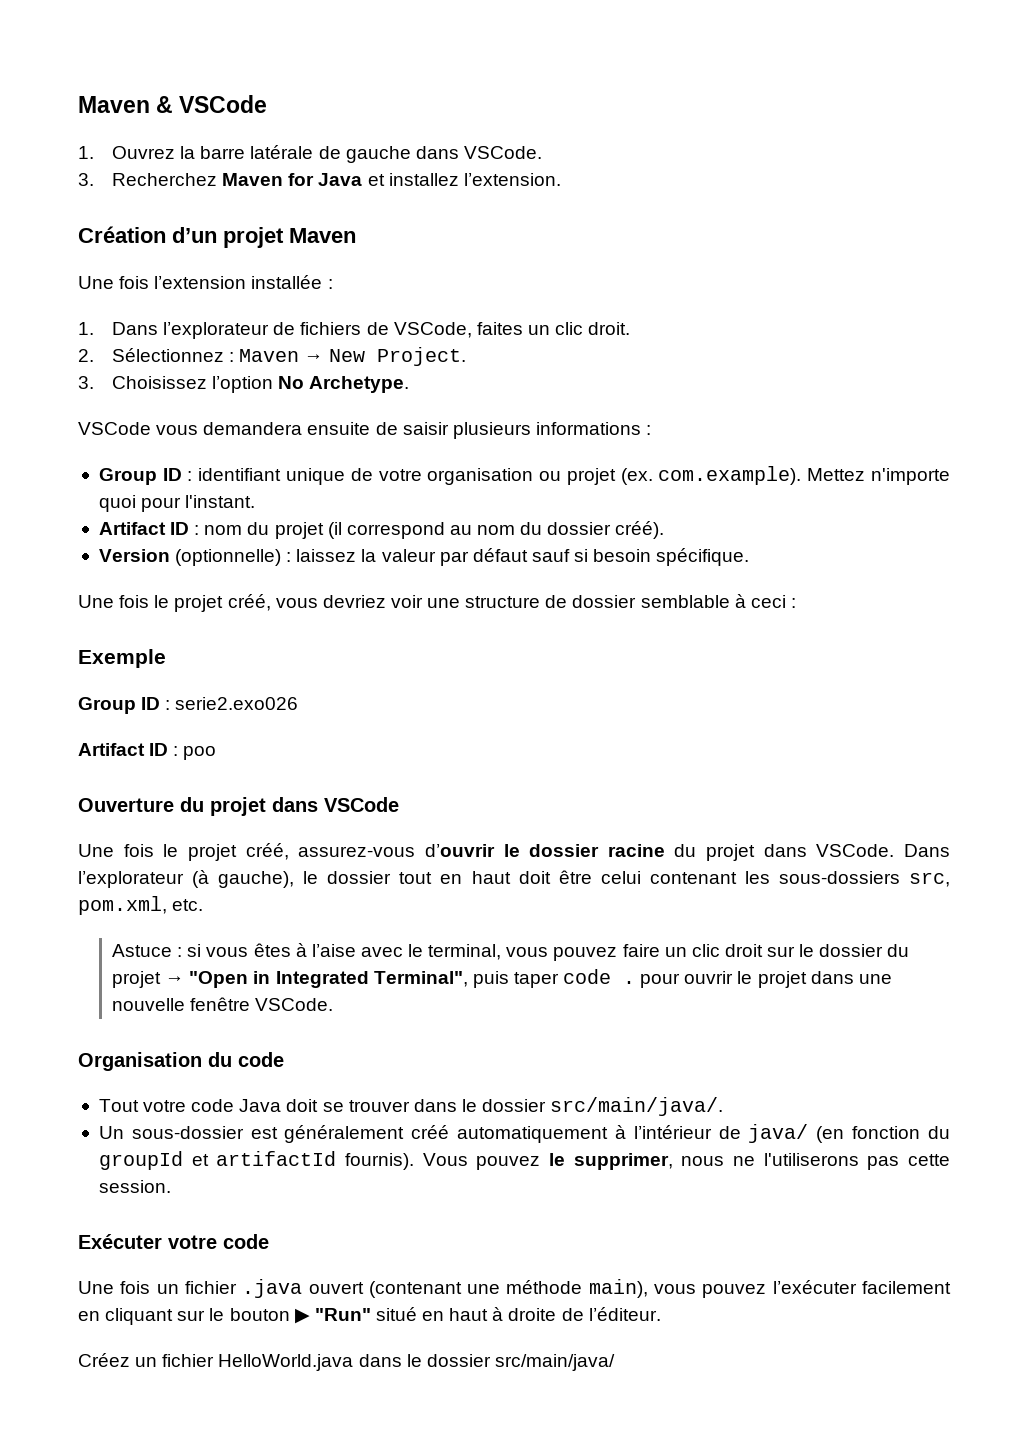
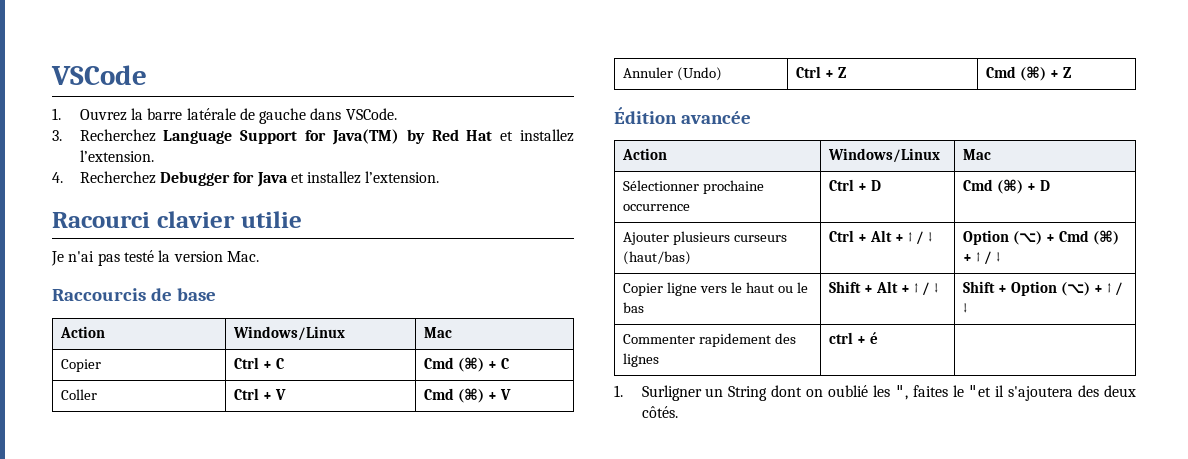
[78,96,174,113] Maven & -> (51, 75) none
[222,173,284,186] Maven -> [163,129,574,145] [79,150,154,162] [52,171,230,186] Language Support for Java(TM) by Red Hat et installez l’extension. // 4. Recherchez Debugger
[78,226,356,248] [78,275,333,289] [78,322,631,339] [78,347,466,366] [78,376,410,393] [78,422,652,439] [98,466,951,485] [98,495,256,512] [98,521,665,539] [98,548,750,566] [78,594,796,612] [78,649,166,668] [78,697,299,714] [78,743,217,760] [78,797,399,816] [78,843,950,861] [78,870,950,888] [78,896,204,915] [111,943,910,961] [111,969,892,988] [111,997,334,1011] [78,1052,284,1071] [98,1097,724,1116] [98,1124,951,1143] [98,1151,950,1170] [98,1180,171,1193] [78,1234,269,1249] [78,1279,951,1298] [78,1307,661,1325] [78,1353,615,1371] Création d’un projet Maven // Une fois l’extension installée : // 1. Dans l’explorateur de fichiers de VSCode, faites un clic droit. // 2. Sélectionnez : Maven → New Project. // 3. Choisissez l’option No Archetype. // VSCode vous demandera ensuite de saisir plusieurs informations : // Group ID : identifiant unique de votre organisation ou projet (ex. com.example). Mettez n'importe quoi pour l'instant. // Artifact ID : nom du projet (il correspond au nom du dossier créé). // Version (optionnelle) : laissez la valeur par défaut sauf si besoin spécifique. // Une fois le projet créé, vous devriez voir une structure de dossier semblable à ceci : // Exemple // Group ID : serie2.exo026 // Artifact ID : poo // Ouverture du projet dans VSCode // Une fois le projet créé, assurez-vous d’ouvrir le dossier racine du projet dans VSCode. Dans l’explorateur (à gauche), le dossier tout en haut doit être celui contenant les sous-dossiers src, pom.xml, etc. // Astuce : si vous êtes à l’aise avec le terminal, vous pouvez faire un clic droit sur le dossier du projet → "Open in Integrated Terminal", puis taper code . pour ouvrir le projet dans une nouvelle fenêtre VSCode. // Organisation du code // Tout votre code Java doit se trouver dans le dossier src/main/java/. // Un sous-dossier est généralement créé automatiquement à l’intérieur de java/ (en fonction du groupId et artifactId fournis). Vous pouvez le supprimer, nous ne l'utiliserons pas cette session. // Exécuter votre code // Une fois un fichier .java ouvert (contenant une méthode main), vous pouvez l’exécuter facilement en cliquant sur le bouton ▶ "Run" situé en haut à droite de l’éditeur. // Créez un fichier HelloWorld.java dans le dossier src/main/java/ -> [52,211,302,228] [51,250,259,266] [52,288,216,301] [60,326,106,338] [233,326,346,341] [424,327,453,338] [61,359,102,372] [234,357,284,369] [424,357,509,372] [61,389,98,400] [234,388,286,400] [424,388,511,403] [623,67,722,81] [796,66,846,78] [986,66,1071,81] [614,107,751,124] [622,148,668,160] [828,148,941,163] [963,149,992,160] [623,180,764,194] [623,204,691,211] [829,179,881,191] [963,179,1050,194] [623,231,787,245] [623,251,692,265] [829,230,932,245] [963,230,1119,245] [963,251,1000,265] [623,282,808,296] [623,302,645,313] [829,281,938,296] [963,281,1123,296] [963,303,968,313] [623,333,796,347] [623,353,660,367] [829,332,878,344] [614,385,1136,401] [641,406,678,418] Racourci clavier utilie // Je n'ai pas testé la version Mac. // Raccourcis de base // Action | Windows/Linux | Mac // Copier | Ctrl + C | Cmd (⌘) + C // Coller | Ctrl + V | Cmd (⌘) + V // Annuler (Undo) | Ctrl + Z | Cmd (⌘) + Z // Édition avancée // Action | Windows/Linux | Mac // Sélectionner prochaine occurrence | Ctrl + D | Cmd (⌘) + D // Ajouter plusieurs curseurs (haut/bas) | Ctrl + Alt + ↑ / ↓ | Option (⌥) + Cmd (⌘) + ↑ / ↓ // Copier ligne vers le haut ou le bas | Shift + Alt + ↑ / ↓ | Shift + Option (⌥) + ↑ / ↓ // Commenter rapidement des lignes | ctrl + é | // 1. Surligner un String dont on oublié les ", faites le "et il s'ajoutera des deux côtés.

